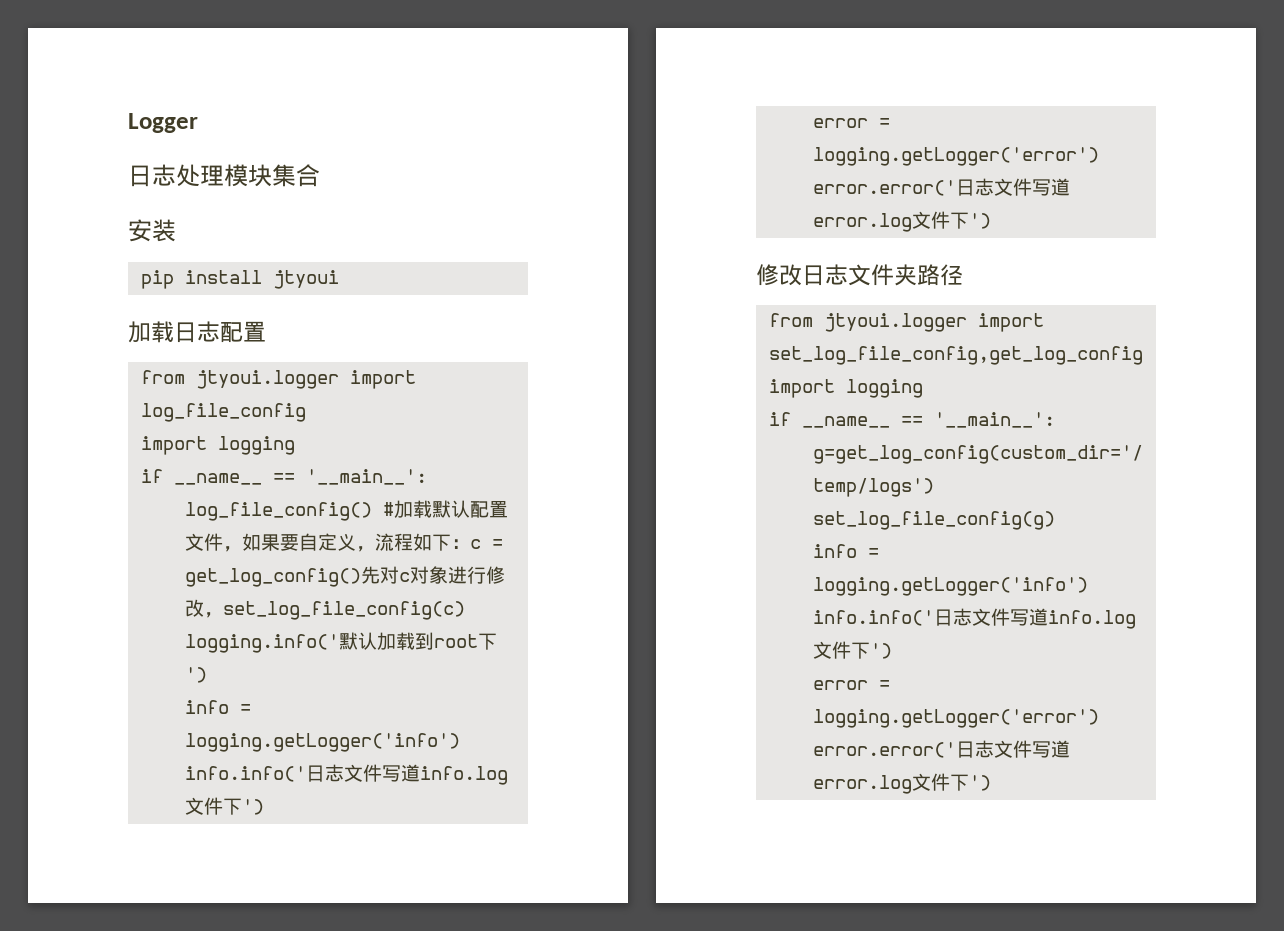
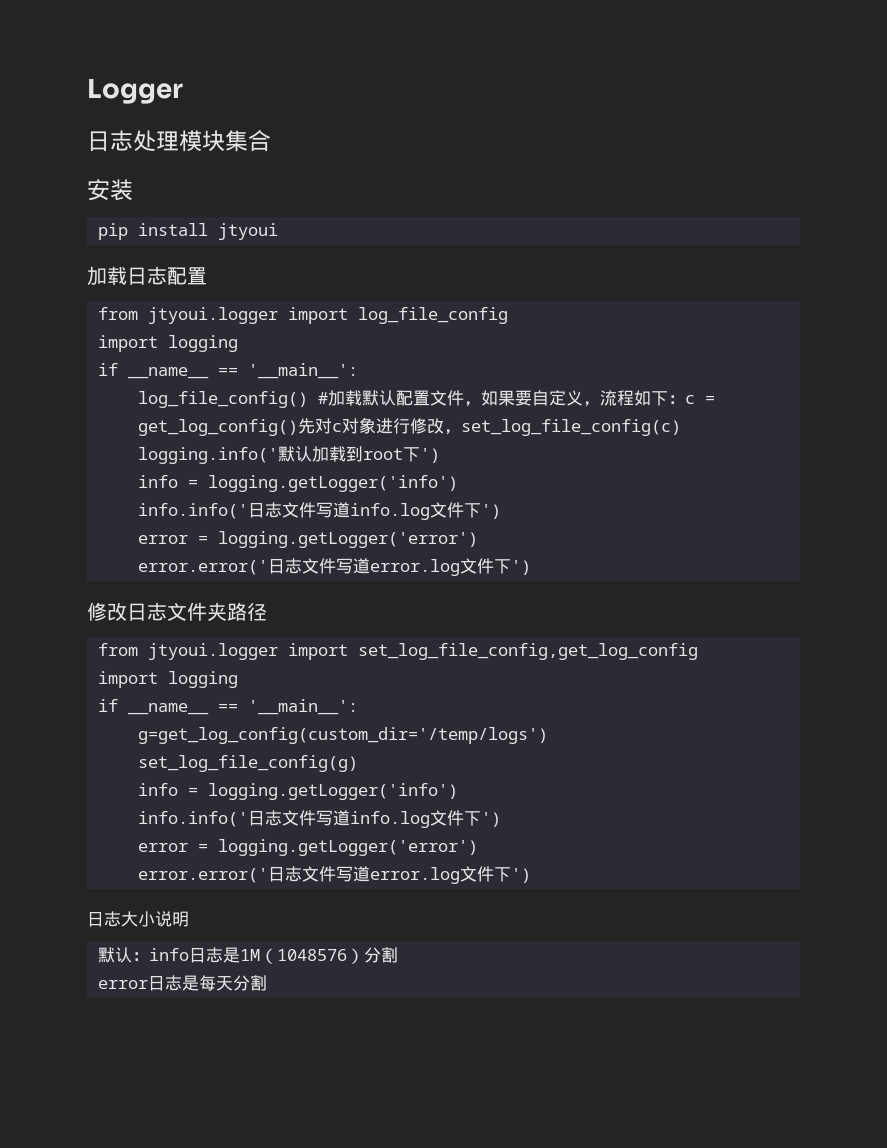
(991, 783) none -> [87,911,189,927] [97,947,398,964] [97,975,267,991] // 日志大小说明 // 默认：info日志是1M（1048576）分割 // error日志是每天分割

